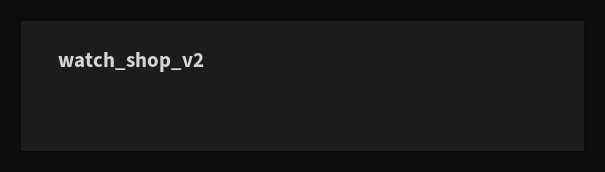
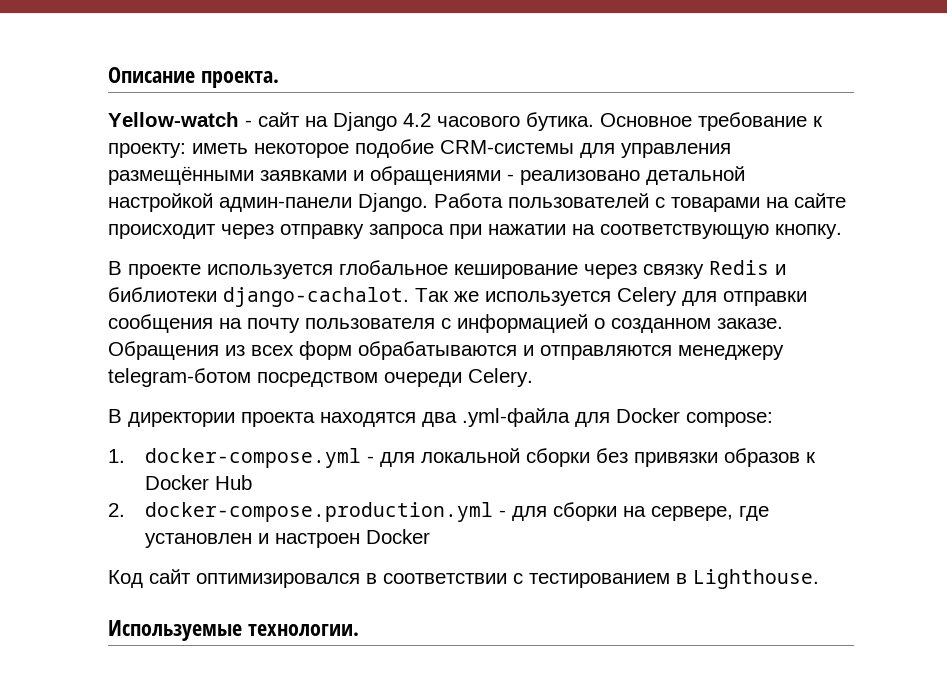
[58,52,204,72] watch_shop_v2 -> [108,67,279,88] [108,112,823,131] [108,139,731,158] [108,166,745,185] [108,193,846,212] [108,224,842,239] [108,260,786,279] [108,287,807,307] [108,314,783,333] [108,341,784,360] [108,368,533,387] [108,408,773,427] [108,448,816,468] [144,475,252,490] [108,502,769,522] [144,529,430,548] [108,569,819,589] [108,620,359,641] Описание проекта. // Yellow-watch - сайт на Django 4.2 часового бутика. Основное требование к проекту: иметь некоторое подобие CRM-системы для управления размещёнными заявками и обращениями - реализовано детальной настройкой админ-панели Django. Работа пользователей с товарами на сайте происходит через отправку запроса при нажатии на соответствующую кнопку. // В проекте используется глобальное кеширование через связку Redis и библиотеки django-cachalot. Так же используется Celery для отправки сообщения на почту пользователя с информацией о созданном заказе. Обращения из всех форм обрабатываются и отправляются менеджеру telegram-ботом посредством очереди Celery. // В директории проекта находятся два .yml-файла для Docker compose: // 1. docker-compose.yml - для локальной сборки без привязки образов к Docker Hub // 2. docker-compose.production.yml - для сборки на сервере, где установлен и настроен Docker // Код сайт оптимизировался в соответствии с тестированием в Lighthouse. // Используемые технологии.

